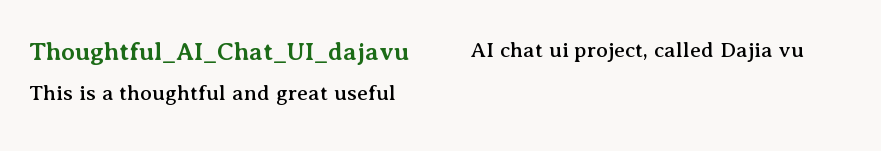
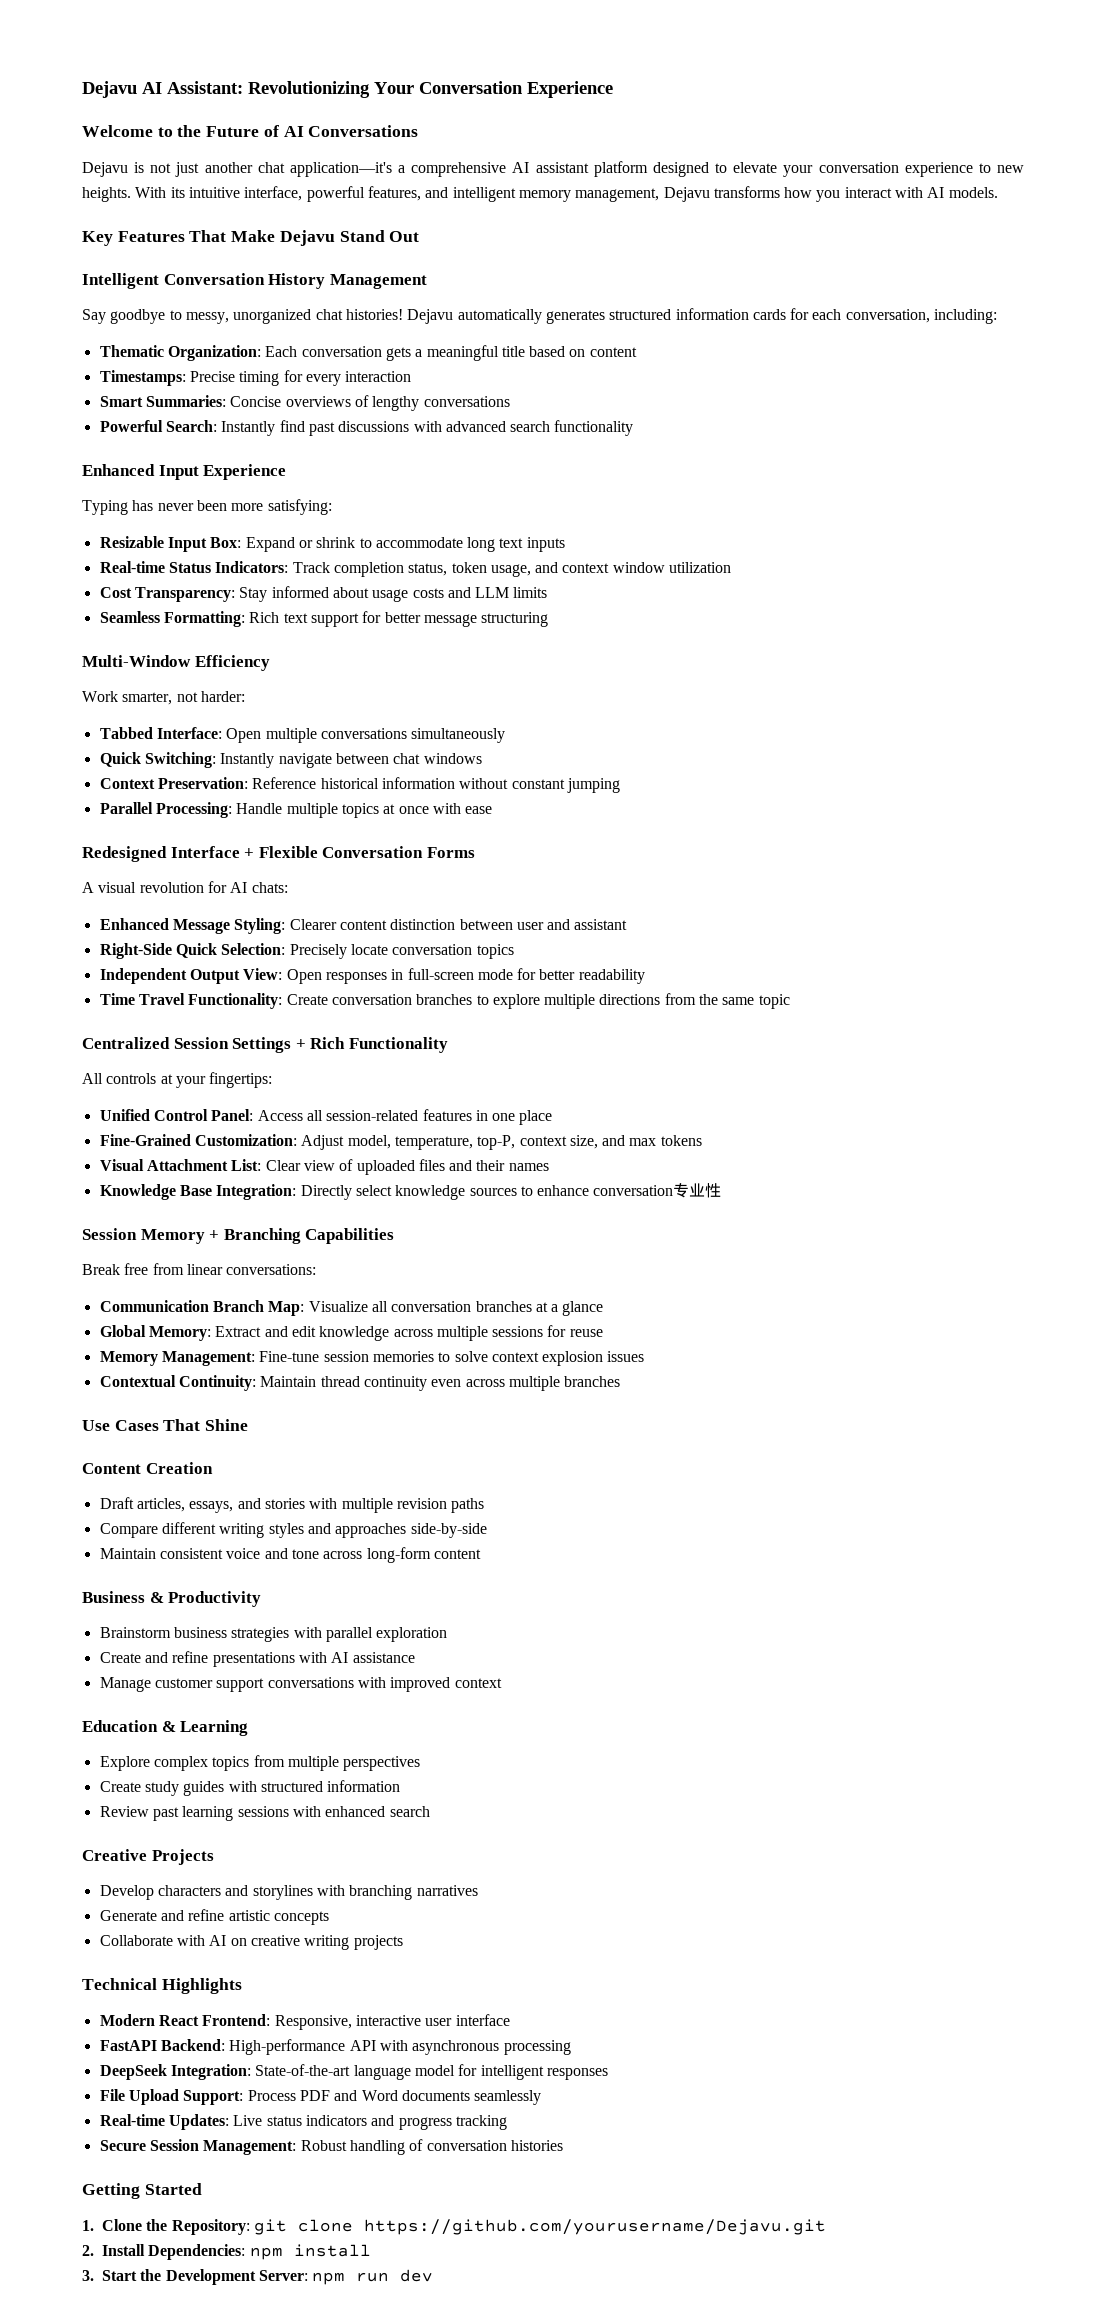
[29,42,409,65] [29,85,396,105] [470,42,804,62] Thoughtful_AI_Chat_UI_dajavu // This is a thoughtful and great useful AI chat ui project, called Dajia vu -> [82,81,613,98] [82,125,419,137] [82,161,1024,177] [82,186,998,202] [82,230,420,246] [82,273,427,289] [82,308,998,324] [99,345,637,361] [99,370,412,386] [99,395,510,411] [99,420,634,436] [82,464,287,480] [82,499,332,515] [99,536,565,552] [99,561,732,577] [99,586,548,602] [99,611,549,627] [82,655,270,671] [82,691,245,705] [99,727,506,743] [99,752,482,768] [99,777,620,793] [99,802,493,818] [82,846,475,862] [82,881,288,893] [99,918,628,934] [99,943,514,959] [99,968,645,984] [99,993,790,1009] [82,1037,448,1053] [82,1072,273,1088] [99,1109,553,1125] [99,1134,702,1150] [99,1159,549,1175] [99,1183,722,1200] [82,1228,395,1244] [82,1263,317,1275] [99,1300,604,1316] [99,1325,603,1341] [99,1351,645,1366] [99,1375,621,1391] [82,1419,249,1431] [82,1462,213,1474] [99,1497,485,1513] [99,1522,487,1538] [99,1547,481,1563] [82,1591,262,1607] [99,1627,448,1642] [99,1651,415,1667] [99,1677,502,1692] [82,1720,249,1736] [99,1755,421,1771] [99,1780,401,1796] [99,1806,430,1821] [82,1849,214,1865] [99,1885,478,1900] [99,1909,329,1925] [99,1935,403,1950] [82,1978,242,1994] [99,2014,510,2030] [99,2039,571,2055] [99,2064,608,2080] [99,2089,542,2105] [99,2114,507,2130] [99,2139,563,2155] [82,2183,202,2199] [82,2219,826,2235] [82,2244,371,2260] [82,2269,434,2285] Dejavu AI Assistant: Revolutionizing Your Conversation Experience // Welcome to the Future of AI Conversations // Dejavu is not just another chat application—it's a comprehensive AI assistant platform designed to elevate your conversation experience to new heights. With its intuitive interface, powerful features, and intelligent memory management, Dejavu transforms how you interact with AI models. // Key Features That Make Dejavu Stand Out // Intelligent Conversation History Management // Say goodbye to messy, unorganized chat histories! Dejavu automatically generates structured information cards for each conversation, including: // Thematic Organization: Each conversation gets a meaningful title based on content // Timestamps: Precise timing for every interaction // Smart Summaries: Concise overviews of lengthy conversations // Powerful Search: Instantly find past discussions with advanced search functionality // Enhanced Input Experience // Typing has never been more satisfying: // Resizable Input Box: Expand or shrink to accommodate long text inputs // Real-time Status Indicators: Track completion status, token usage, and context window utilization // Cost Transparency: Stay informed about usage costs and LLM limits // Seamless Formatting: Rich text support for better message structuring // Multi-Window Efficiency // Work smarter, not harder: // Tabbed Interface: Open multiple conversations simultaneously // Quick Switching: Instantly navigate between chat windows // Context Preservation: Reference historical information without constant jumping // Parallel Processing: Handle multiple topics at once with ease // Redesigned Interface + Flexible Conversation Forms // A visual revolution for AI chats: // Enhanced Message Styling: Clearer content distinction between user and assistant // Right-Side Quick Selection: Precisely locate conversation topics // Independent Output View: Open responses in full-screen mode for better readability // Time Travel Functionality: Create conversation branches to explore multiple directions from the same topic // Centralized Session Settings + Rich Functionality // All controls at your fingertips: // Unified Control Panel: Access all session-related features in one place // Fine-Grained Customization: Adjust model, temperature, top-P, context size, and max tokens // Visual Attachment List: Clear view of uploaded files and their names // Knowledge Base Integration: Directly select knowledge sources to enhance conversation专业性 // Session Memory + Branching Capabilities // Break free from linear conversations: // Communication Branch Map: Visualize all conversation branches at a glance // Global Memory: Extract and edit knowledge across multiple sessions for reuse // Memory Management: Fine-tune session memories to solve context explosion issues // Contextual Continuity: Maintain thread continuity even across multiple branches // Use Cases That Shine // Content Creation // Draft articles, essays, and stories with multiple revision paths // Compare different writing styles and approaches side-by-side // Maintain consistent voice and tone across long-form content // Business & Productivity // Brainstorm business strategies with parallel exploration // Create and refine presentations with AI assistance // Manage customer support conversations with improved context // Education & Learning // Explore complex topics from multiple perspectives // Create study guides with structured information // Review past learning sessions with enhanced search // Creative Projects // Develop characters and storylines with branching narratives // Generate and refine artistic concepts // Collaborate with AI on creative writing projects // Technical Highlights // Modern React Frontend: Responsive, interactive user interface // FastAPI Backend: High-performance API with asynchronous processing // DeepSeek Integration: State-of-the-art language model for intelligent responses // File Upload Support: Process PDF and Word documents seamlessly // Real-time Updates: Live status indicators and progress tracking // Secure Session Management: Robust handling of conversation histories // Getting Started // 1. Clone the Repository: git clone https://github.com/yourusername/Dejavu.git // 2. Install Dependencies: npm install // 3. Start the Development Server: npm run dev

